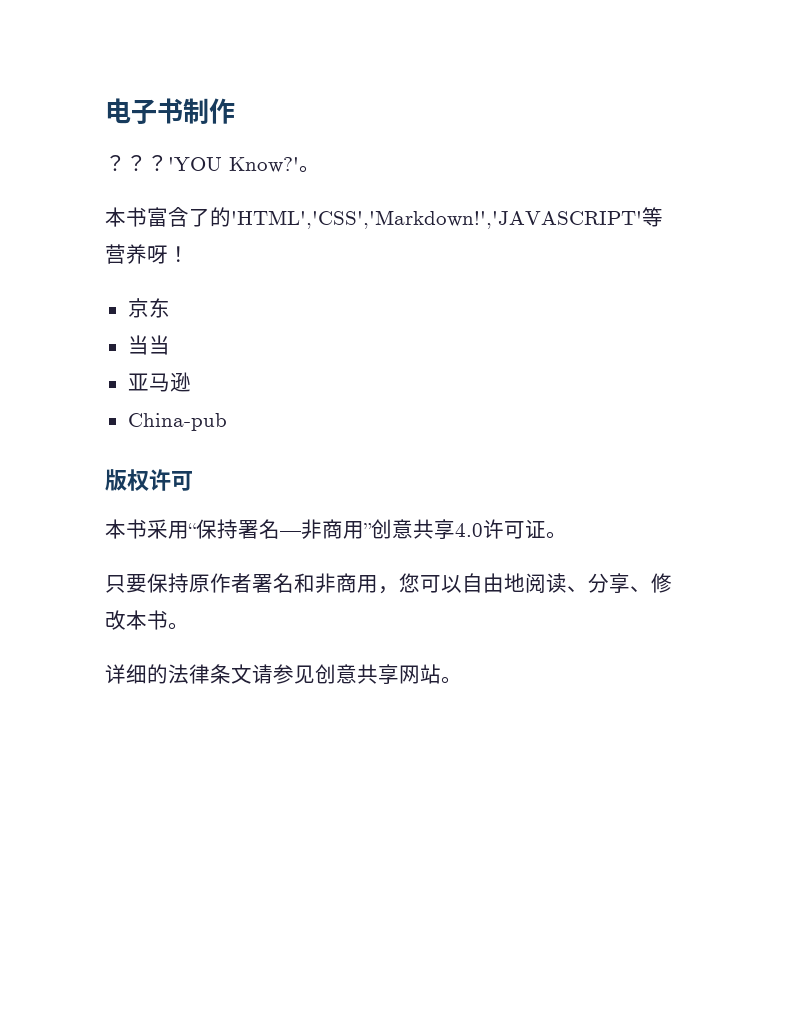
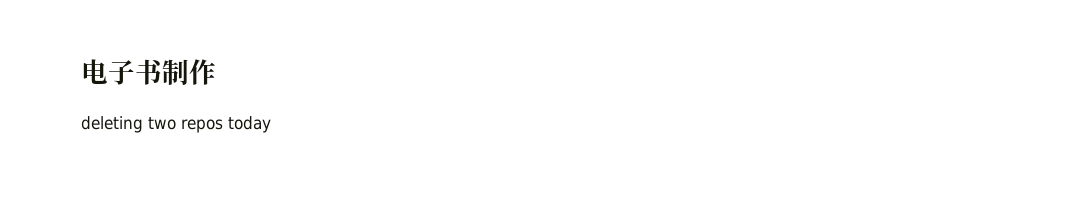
[105,155,320,173] [105,207,663,229] [105,244,189,264] [127,298,170,318] [127,335,170,355] [127,372,191,392] [127,413,227,431] [105,469,193,491] [105,519,567,540] [105,573,672,594] [105,610,189,630] [105,664,462,685] ？？？'YOU Know?'。 // 本书富含了的'HTML','CSS','Markdown!','JAVASCRIPT'等营养呀！ // 京东 // 当当 // 亚马逊 // China-pub // 版权许可 // 本书采用“保持署名—非商用”创意共享4.0许可证。 // 只要保持原作者署名和非商用，您可以自由地阅读、分享、修改本书。 // 详细的法律条文请参见创意共享网站。 -> [81,116,271,133] deleting two repos today

